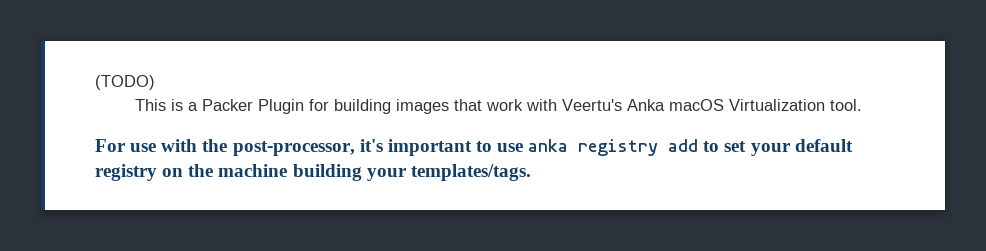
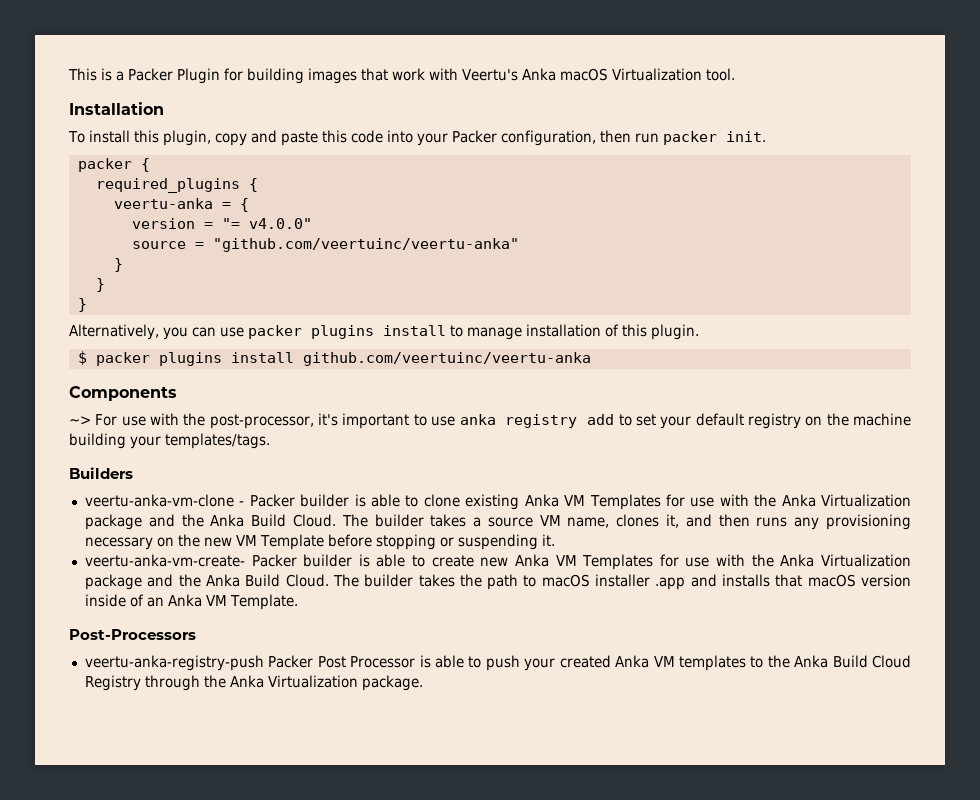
[95,75,155,90] (TODO) // -> (68, 74) none
(862, 105) none -> [69,102,164,115] [68,130,766,146] [77,158,150,172] [95,178,258,193] [113,198,249,212] [131,218,312,229] [131,238,519,252] [113,258,123,272] [95,278,105,292] [77,298,87,312] [69,324,699,340] [77,351,591,366] [69,386,177,401] [69,416,91,425] Installation // To install this plugin, copy and paste this code into your Packer configuration, then run packer init. // packer { // required_plugins { // veertu-anka = { // version = "= v4.0.0" // source = "github.com/veertuinc/veertu-anka" // } // } // } // Alternatively, you can use packer plugins install to manage installation of this plugin. // $ packer plugins install github.com/veertuinc/veertu-anka // Components // ~>
(531, 172) none -> [69,467,133,479] [84,494,911,510] [84,514,911,530] [84,534,555,550] [84,554,911,570] [84,574,911,590] [84,594,298,610] [69,629,196,640] [84,655,911,671] [84,675,423,691] // Builders // veertu-anka-vm-clone - Packer builder is able to clone existing Anka VM Templates for use with the Anka Virtualization package and the Anka Build Cloud. The builder takes a source VM name, clones it, and then runs any provisioning necessary on the new VM Template before stopping or suspending it. // veertu-anka-vm-create- Packer builder is able to create new Anka VM Templates for use with the Anka Virtualization package and the Anka Build Cloud. The builder takes the path to macOS installer .app and installs that macOS version inside of an Anka VM Template. // Post-Processors // veertu-anka-registry-push Packer Post Processor is able to push your created Anka VM templates to the Anka Build Cloud Registry through the Anka Virtualization package.

